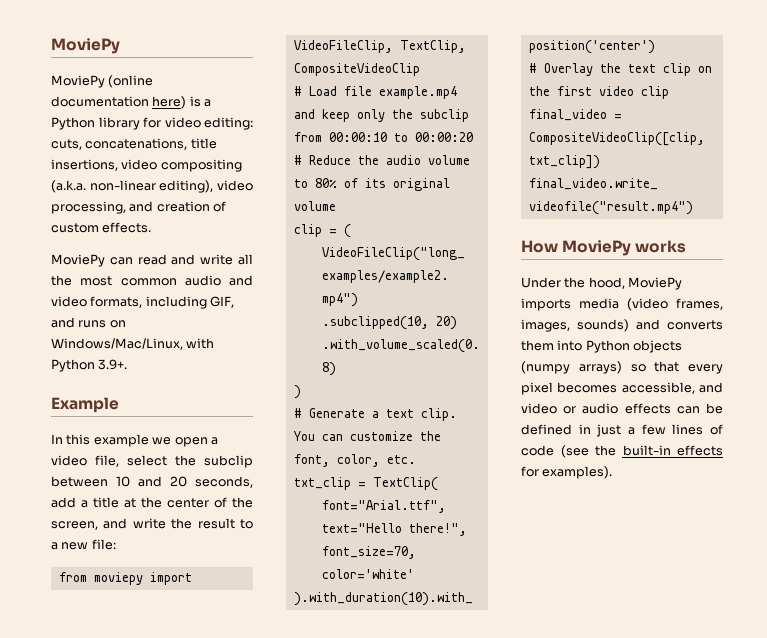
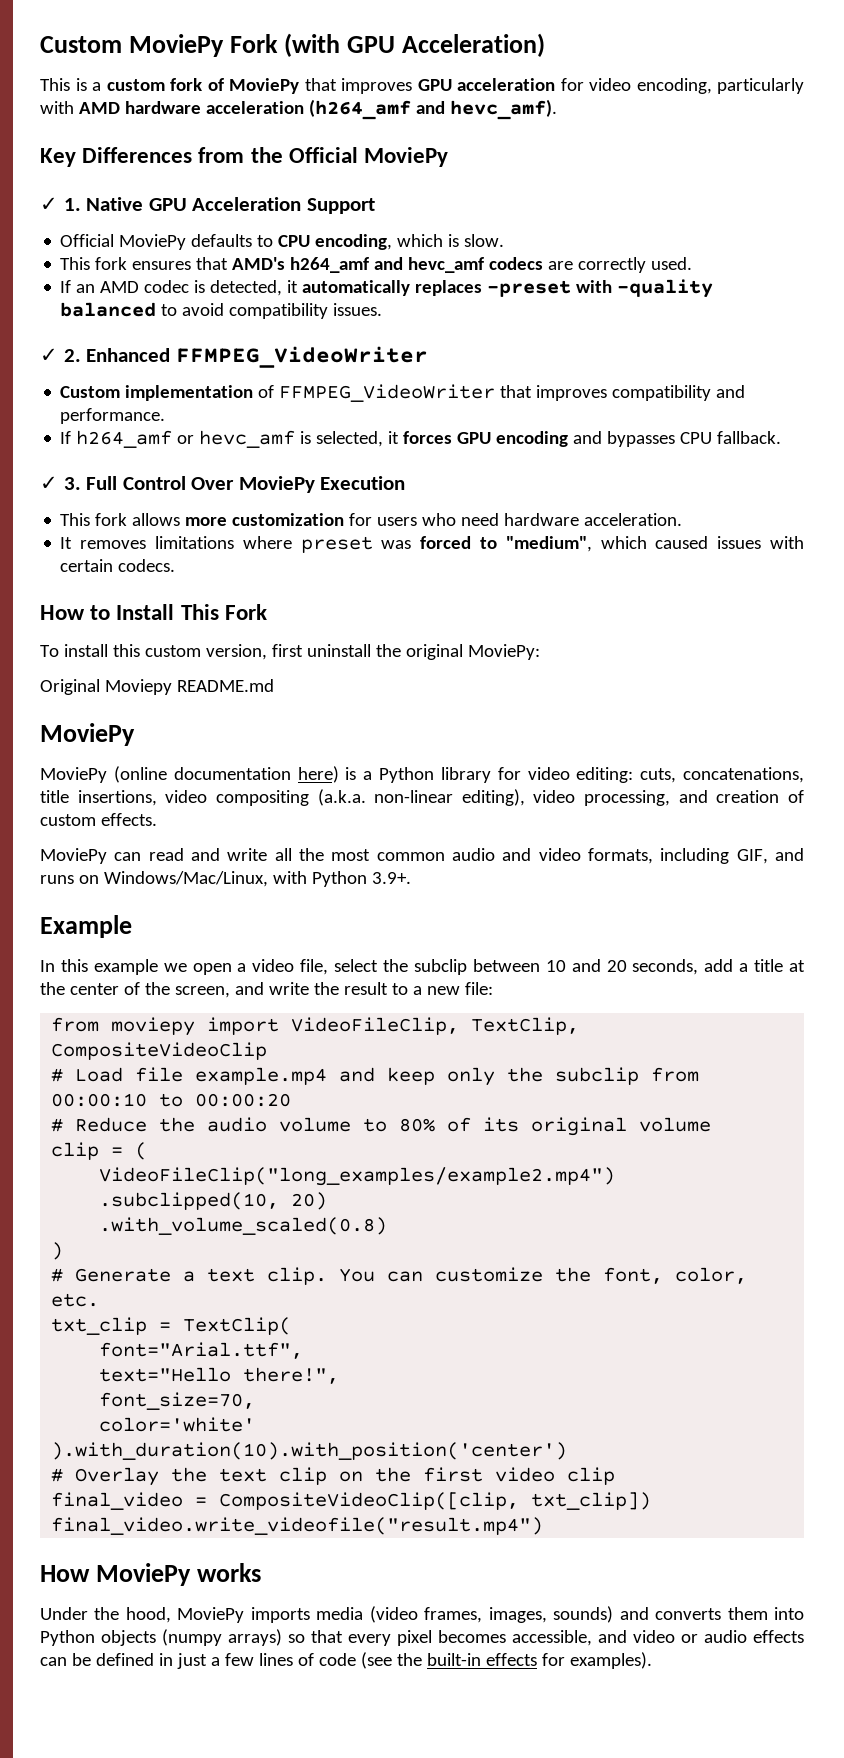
(51, 46) none -> [40,33,546,57] [40,78,804,94] [40,99,557,120] [40,147,449,167] [40,197,375,214] [60,234,505,250] [60,257,693,273] [60,279,714,298] [60,302,383,319] [40,346,428,368] [60,384,746,402] [60,408,166,424] [60,430,782,448] [40,476,406,493] [60,513,683,526] [60,536,804,553] [60,559,176,572] [40,604,267,620] [40,644,540,660] [40,679,274,695] Custom MoviePy Fork (with GPU Acceleration) // This is a custom fork of MoviePy that improves GPU acceleration for video encoding, particularly with AMD hardware acceleration (h264_amf and hevc_amf). // Key Differences from the Official MoviePy // ✓ 1. Native GPU Acceleration Support // Official MoviePy defaults to CPU encoding, which is slow. // This fork ensures that AMD's h264_amf and hevc_amf codecs are correctly used. // If an AMD codec is detected, it automatically replaces -preset with -quality balanced to avoid compatibility issues. // ✓ 2. Enhanced FFMPEG_VideoWriter // Custom implementation of FFMPEG_VideoWriter that improves compatibility and performance. // If h264_amf or hevc_amf is selected, it forces GPU encoding and bypasses CPU fallback. // ✓ 3. Full Control Over MoviePy Execution // This fork allows more customization for users who need hardware acceleration. // It removes limitations where preset was forced to "medium", which caused issues with certain codecs. // How to Install This Fork // To install this custom version, first uninstall the original MoviePy: // Original Moviepy README.md //

